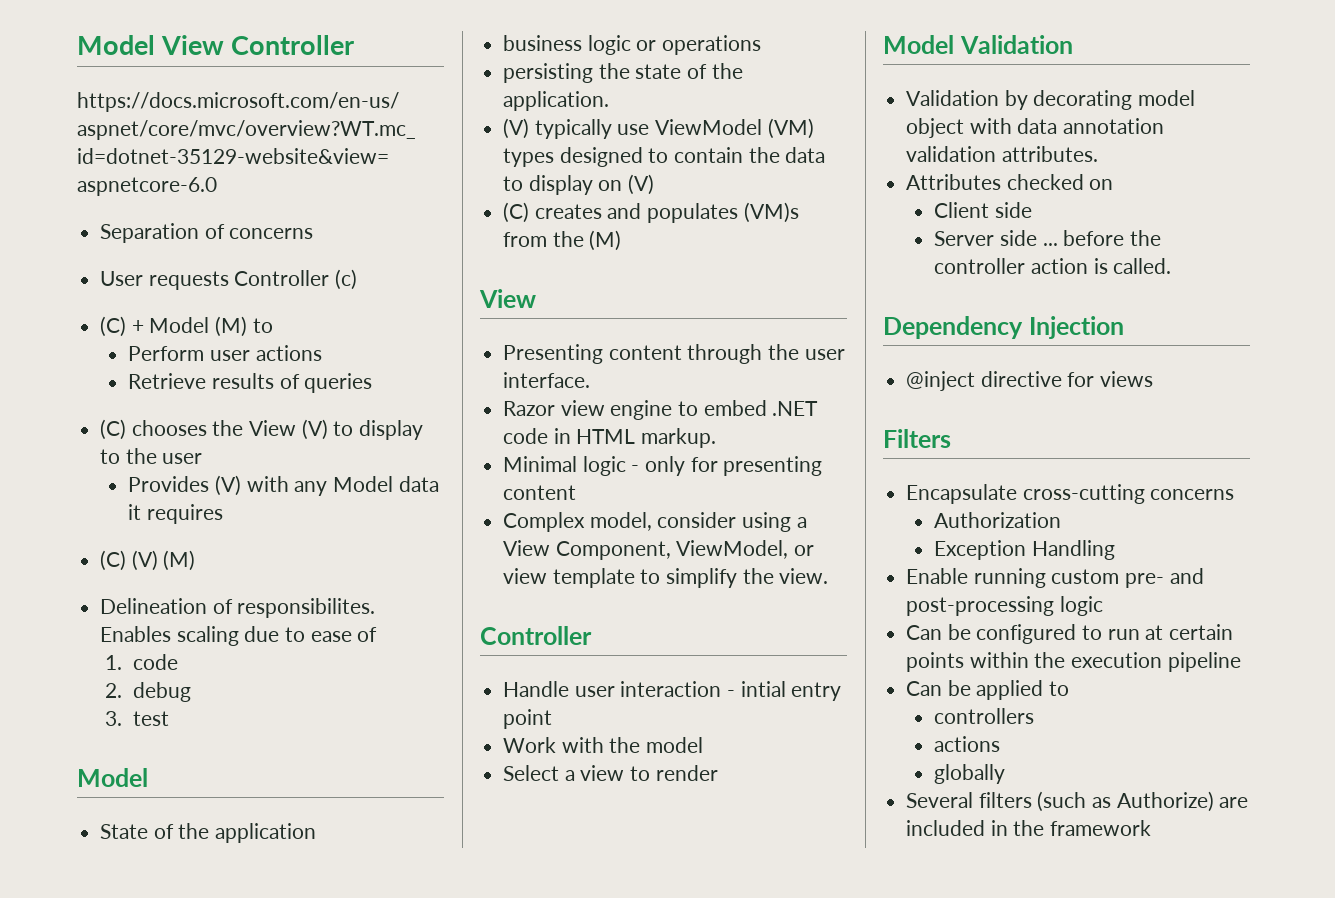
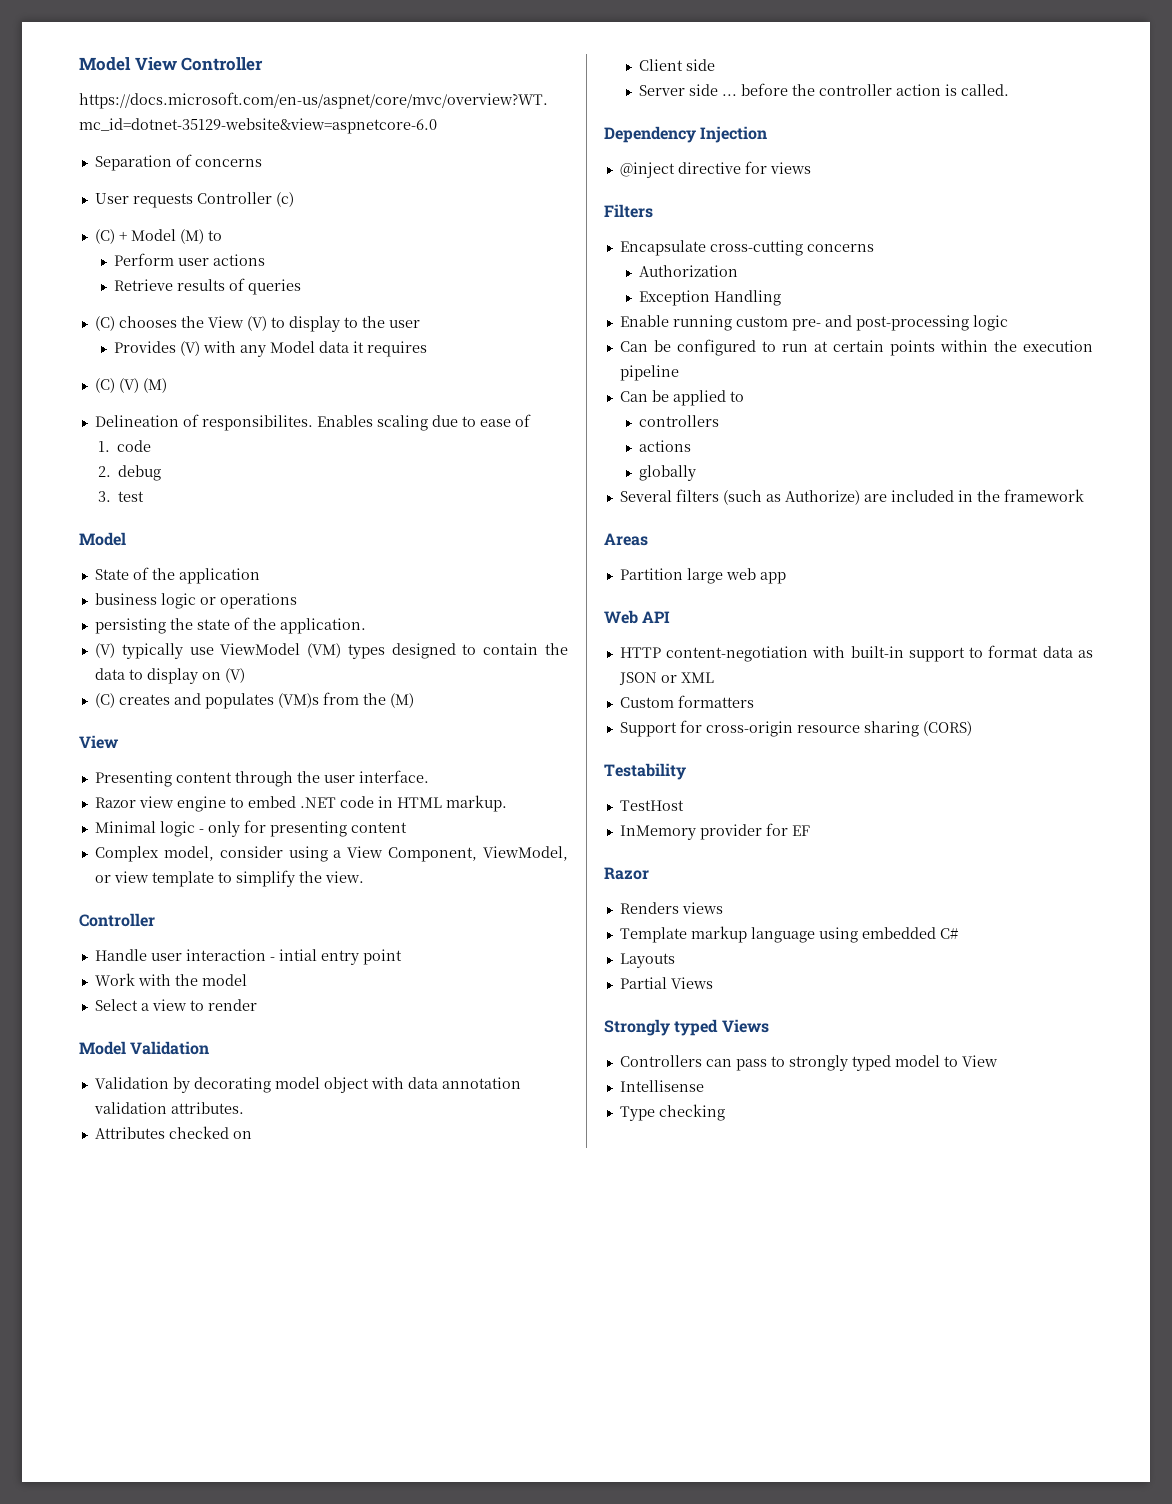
(1152, 828) none -> [604,533,648,546] [619,568,786,584] [604,610,671,624] [619,645,1093,662] [618,672,714,685] [619,695,754,708] [619,720,972,737] [604,763,686,780] [619,800,684,811] [619,823,810,840] [604,867,649,880] [619,902,723,914] [619,926,958,943] [619,953,675,968] [619,977,713,989] [604,1019,769,1036] [619,1055,998,1071] [619,1080,704,1092] [619,1104,725,1121] // Areas // Partition large web app // Web API // HTTP content-negotiation with built-in support to format data as JSON or XML // Custom formatters // Support for cross-origin resource sharing (CORS) // Testability // TestHost // InMemory provider for EF // Razor // Renders views // Template markup language using embedded C# // Layouts // Partial Views // Strongly typed Views // Controllers can pass to strongly typed model to View // Intellisense // Type checking

